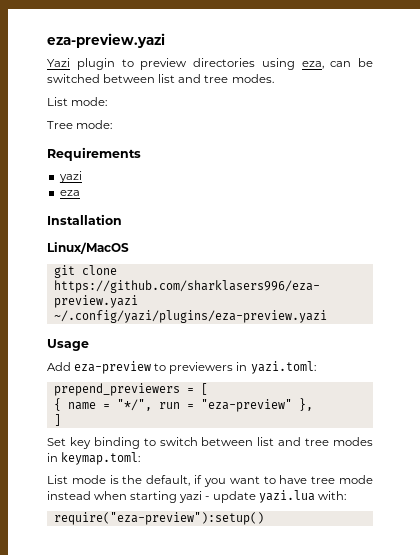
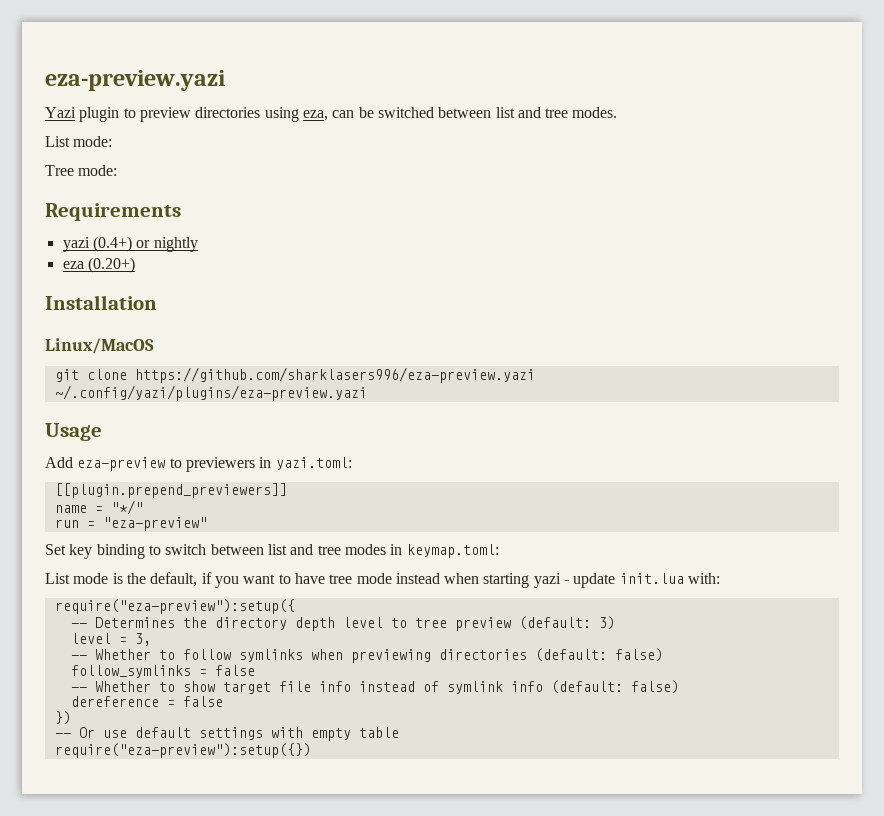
(82, 177) none -> [92,236,198,252] (0.4+) or nightly
(80, 193) none -> [87,257,135,273] (0.20+)
[53,383,208,396] [53,398,61,411] prepend_previewers = [ // { -> [54,483,287,498] [[plugin.prepend_previewers]] //
[116,399,152,411] "*/", -> [110,500,143,515] "*/" //
[298,398,313,411] [53,414,61,426] }, // ] -> (207, 524) none
[258,490,315,503] yazi.lua -> [619,573,684,584] init.lua
[53,512,264,525] require("eza-preview"):setup() -> [54,599,295,614] [70,616,615,631] [70,633,151,646] [70,648,663,663] [70,665,255,678] [70,680,679,694] [70,696,223,707] [54,711,71,725] [54,727,399,741] [54,743,311,758] require("eza-preview"):setup({ // -- Determines the directory depth level to tree preview (default: 3) // level = 3, // -- Whether to follow symlinks when previewing directories (default: false) // follow_symlinks = false // -- Whether to show target file info instead of symlink info (default: false) // dereference = false // }) // -- Or use default settings with empty table // require("eza-preview"):setup({})

